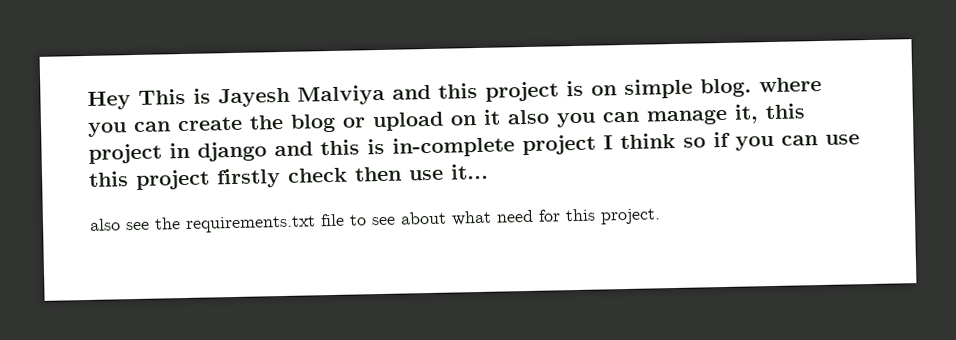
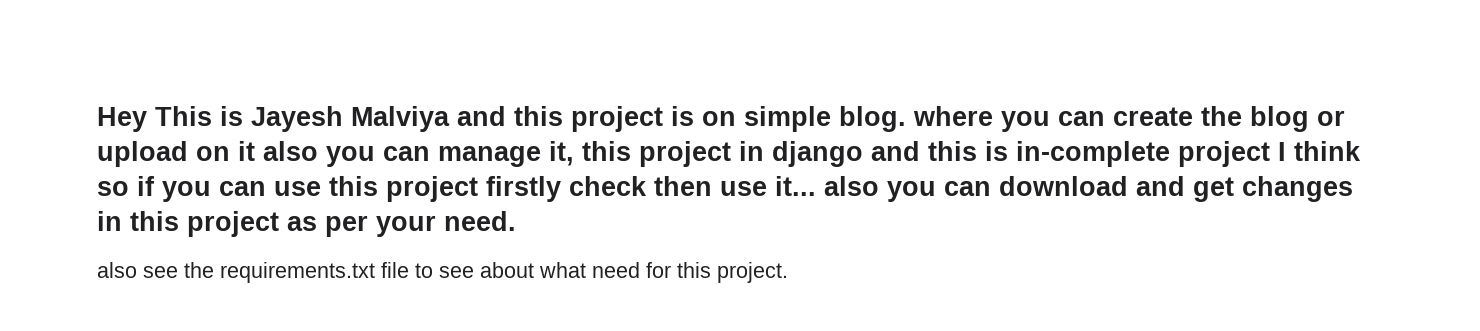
(489, 171) none -> [824,176,1353,202] [97,211,516,237] also you can download and get changes in this project as per your need.

